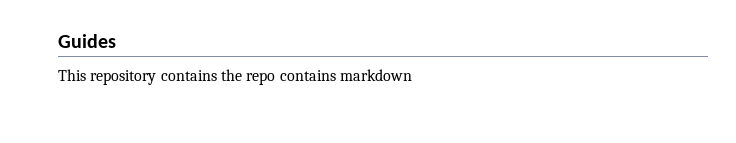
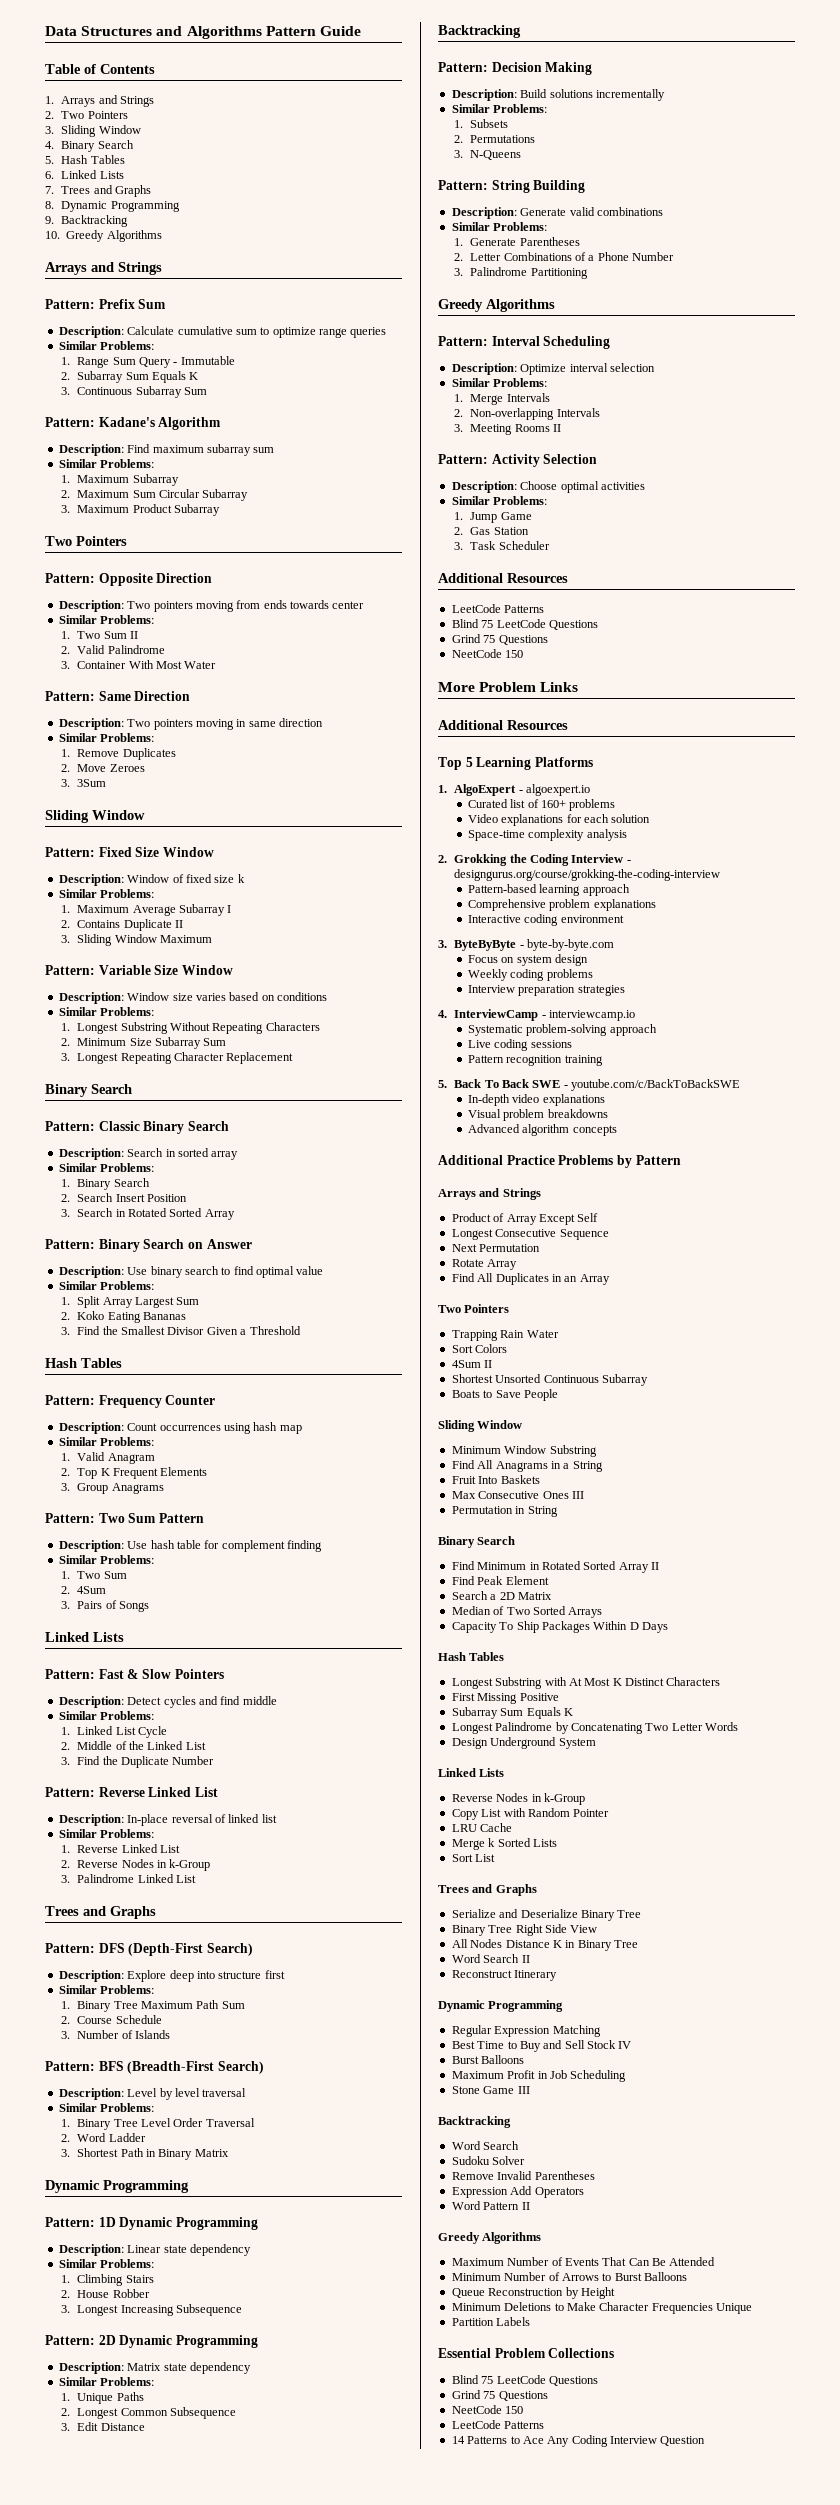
[58,34,116,48] [58,69,412,85] Guides // This repository contains the repo contains markdown -> [45,26,361,39] [45,64,155,74] [45,95,154,107] [45,111,128,119] [45,125,141,137] [45,140,134,152] [45,155,125,164] [45,170,124,179] [45,185,151,197] [45,201,180,212] [45,215,129,227] [45,230,162,242] [45,262,162,275] [45,299,167,309] [58,326,387,338] [58,341,155,350] [61,356,235,368] [61,371,199,383] [61,386,208,398] [45,417,222,430] [58,444,275,456] [58,459,155,468] [61,474,179,486] [61,489,249,501] [61,504,221,516] [45,536,127,546] [45,573,213,586] [58,600,365,612] [58,615,155,624] [61,631,139,639] [61,645,165,654] [61,660,217,669] [45,691,191,701] [58,718,323,730] [58,733,155,742] [61,748,176,760] [61,764,145,772] [61,779,107,787] [45,810,145,823] [45,847,214,857] [58,874,245,886] [58,889,155,898] [61,904,232,916] [61,919,184,931] [61,934,213,946] [45,965,233,975] [58,992,327,1004] [58,1007,155,1016] [61,1022,320,1034] [61,1037,227,1049] [61,1052,294,1064] [45,1084,132,1097] [45,1121,229,1134] [58,1148,239,1160] [58,1163,155,1172] [61,1178,150,1190] [61,1193,188,1202] [61,1208,235,1220] [45,1239,252,1252] [58,1266,324,1278] [58,1281,155,1290] [61,1296,200,1308] [61,1311,187,1323] [61,1326,301,1335] [45,1358,122,1368] [45,1395,216,1408] [58,1422,302,1434] [58,1437,155,1446] [61,1452,155,1464] [61,1467,208,1479] [61,1483,164,1494] [45,1513,204,1523] [58,1540,322,1552] [58,1555,155,1564] [61,1571,127,1579] [61,1586,107,1594] [61,1600,150,1612] [45,1632,124,1642] [45,1669,224,1679] [58,1696,277,1708] [58,1711,155,1720] [61,1726,168,1738] [61,1741,206,1750] [61,1756,215,1768] [45,1787,218,1797] [58,1814,277,1826] [58,1829,155,1838] [61,1844,181,1853] [61,1859,211,1871] [61,1874,197,1883] [45,1906,156,1919] [45,1943,253,1956] [58,1970,285,1982] [58,1985,155,1994] [61,2000,245,2012] [61,2015,162,2024] [61,2030,171,2039] [45,2061,264,2074] [58,2088,247,2100] [58,2103,155,2112] [61,2118,255,2130] [61,2133,146,2142] [61,2148,229,2160] [45,2180,189,2193] [45,2217,258,2230] [58,2244,251,2256] [58,2259,155,2268] [61,2274,154,2286] [61,2289,150,2298] [61,2304,243,2316] [45,2335,258,2348] [58,2362,251,2374] [58,2377,155,2386] [61,2392,144,2404] [61,2407,237,2419] [61,2422,145,2431] [438,25,521,38] [438,62,593,75] [451,89,665,101] [451,104,548,113] [454,119,509,128] [454,135,536,143] [454,150,522,160] [438,180,586,193] [451,207,663,219] [451,222,548,231] [454,237,580,246] [454,252,675,261] [454,267,588,279] [438,299,555,312] [438,336,611,349] [451,363,655,375] [451,378,548,387] [454,393,550,405] [454,408,600,420] [454,424,562,435] [438,454,598,467] [451,481,645,493] [451,496,548,505] [454,512,532,523] [454,527,529,535] [454,541,550,550] [438,573,568,583] [451,604,545,613] [451,619,598,630] [451,634,548,645] [451,649,524,658] [438,682,579,692] [438,720,568,730] [438,757,593,770] [438,784,590,796] [467,799,616,811] [467,814,651,826] [467,829,627,841] [438,854,631,866] [454,869,721,881] [467,884,630,896] [467,899,656,911] [467,914,624,926] [438,939,614,951] [467,954,589,966] [467,969,593,981] [467,985,625,996] [438,1009,635,1021] [467,1024,657,1036] [467,1039,572,1051] [467,1055,603,1066] [438,1079,741,1091] [467,1094,605,1106] [467,1109,608,1121] [467,1124,617,1136] [438,1155,681,1168] [438,1188,541,1200] [451,1213,599,1225] [451,1229,609,1240] [451,1244,541,1252] [451,1259,518,1270] [451,1273,610,1285] [438,1304,510,1313] [451,1330,559,1341] [451,1344,508,1353] [451,1360,493,1368] [451,1374,648,1386] [451,1389,558,1401] [438,1420,523,1432] [451,1445,597,1457] [451,1460,603,1472] [451,1475,540,1484] [451,1491,584,1499] [451,1506,558,1517] [438,1536,516,1548] [451,1561,659,1573] [451,1576,549,1585] [451,1591,552,1600] [451,1606,603,1618] [451,1621,668,1633] [438,1652,505,1661] [451,1677,721,1689] [451,1693,559,1704] [451,1707,573,1719] [451,1722,738,1734] [451,1737,596,1749] [438,1768,505,1777] [451,1793,585,1805] [451,1808,610,1820] [451,1823,513,1832] [451,1838,557,1850] [451,1854,496,1862] [438,1884,537,1896] [451,1909,642,1921] [451,1924,598,1936] [451,1939,638,1951] [451,1954,530,1963] [451,1970,558,1981] [438,2000,564,2012] [451,2025,601,2037] [451,2040,632,2052] [451,2055,525,2064] [451,2070,627,2082] [451,2086,530,2094] [438,2116,511,2128] [451,2141,520,2150] [451,2156,526,2165] [451,2171,595,2180] [451,2186,584,2198] [451,2201,530,2210] [438,2232,542,2244] [451,2257,716,2266] [451,2272,687,2281] [451,2287,615,2299] [451,2302,752,2314] [451,2317,531,2326] [438,2348,615,2358] [451,2375,598,2386] [451,2390,548,2401] [451,2405,524,2414] [451,2420,545,2429] [451,2435,706,2447] Data Structures and Algorithms Pattern Guide // Table of Contents // 1. Arrays and Strings // 2. Two Pointers // 3. Sliding Window // 4. Binary Search // 5. Hash Tables // 6. Linked Lists // 7. Trees and Graphs // 8. Dynamic Programming // 9. Backtracking // 10. Greedy Algorithms // Arrays and Strings // Pattern: Prefix Sum // Description: Calculate cumulative sum to optimize range queries // Similar Problems: // 1. Range Sum Query - Immutable // 2. Subarray Sum Equals K // 3. Continuous Subarray Sum // Pattern: Kadane's Algorithm // Description: Find maximum subarray sum // Similar Problems: // 1. Maximum Subarray // 2. Maximum Sum Circular Subarray // 3. Maximum Product Subarray // Two Pointers // Pattern: Opposite Direction // Description: Two pointers moving from ends towards center // Similar Problems: // 1. Two Sum II // 2. Valid Palindrome // 3. Container With Most Water // Pattern: Same Direction // Description: Two pointers moving in same direction // Similar Problems: // 1. Remove Duplicates // 2. Move Zeroes // 3. 3Sum // Sliding Window // Pattern: Fixed Size Window // Description: Window of fixed size k // Similar Problems: // 1. Maximum Average Subarray I // 2. Contains Duplicate II // 3. Sliding Window Maximum // Pattern: Variable Size Window // Description: Window size varies based on conditions // Similar Problems: // 1. Longest Substring Without Repeating Characters // 2. Minimum Size Subarray Sum // 3. Longest Repeating Character Replacement // Binary Search // Pattern: Classic Binary Search // Description: Search in sorted array // Similar Problems: // 1. Binary Search // 2. Search Insert Position // 3. Search in Rotated Sorted Array // Pattern: Binary Search on Answer // Description: Use binary search to find optimal value // Similar Problems: // 1. Split Array Largest Sum // 2. Koko Eating Bananas // 3. Find the Smallest Divisor Given a Threshold // Hash Tables // Pattern: Frequency Counter // Description: Count occurrences using hash map // Similar Problems: // 1. Valid Anagram // 2. Top K Frequent Elements // 3. Group Anagrams // Pattern: Two Sum Pattern // Description: Use hash table for complement finding // Similar Problems: // 1. Two Sum // 2. 4Sum // 3. Pairs of Songs // Linked Lists // Pattern: Fast & Slow Pointers // Description: Detect cycles and find middle // Similar Problems: // 1. Linked List Cycle // 2. Middle of the Linked List // 3. Find the Duplicate Number // Pattern: Reverse Linked List // Description: In-place reversal of linked list // Similar Problems: // 1. Reverse Linked List // 2. Reverse Nodes in k-Group // 3. Palindrome Linked List // Trees and Graphs // Pattern: DFS (Depth-First Search) // Description: Explore deep into structure first // Similar Problems: // 1. Binary Tree Maximum Path Sum // 2. Course Schedule // 3. Number of Islands // Pattern: BFS (Breadth-First Search) // Description: Level by level traversal // Similar Problems: // 1. Binary Tree Level Order Traversal // 2. Word Ladder // 3. Shortest Path in Binary Matrix // Dynamic Programming // Pattern: 1D Dynamic Programming // Description: Linear state dependency // Similar Problems: // 1. Climbing Stairs // 2. House Robber // 3. Longest Increasing Subsequence // Pattern: 2D Dynamic Programming // Description: Matrix state dependency // Similar Problems: // 1. Unique Paths // 2. Longest Common Subsequence // 3. Edit Distance // Backtracking // Pattern: Decision Making // Description: Build solutions incrementally // Similar Problems: // 1. Subsets // 2. Permutations // 3. N-Queens // Pattern: String Building // Description: Generate valid combinations // Similar Problems: // 1. Generate Parentheses // 2. Letter Combinations of a Phone Number // 3. Palindrome Partitioning // Greedy Algorithms // Pattern: Interval Scheduling // Description: Optimize interval selection // Similar Problems: // 1. Merge Intervals // 2. Non-overlapping Intervals // 3. Meeting Rooms II // Pattern: Activity Selection // Description: Choose optimal activities // Similar Problems: // 1. Jump Game // 2. Gas Station // 3. Task Scheduler // Additional Resources // LeetCode Patterns // Blind 75 LeetCode Questions // Grind 75 Questions // NeetCode 150 // More Problem Links // Additional Resources // Top 5 Learning Platforms // 1. AlgoExpert - algoexpert.io // Curated list of 160+ problems // Video explanations for each solution // Space-time complexity analysis // 2. Grokking the Coding Interview - designgurus.org/course/grokking-the-coding-interview // Pattern-based learning approach // Comprehensive problem explanations // Interactive coding environment // 3. ByteByByte - byte-by-byte.com // Focus on system design // Weekly coding problems // Interview preparation strategies // 4. InterviewCamp - interviewcamp.io // Systematic problem-solving approach // Live coding sessions // Pattern recognition training // 5. Back To Back SWE - youtube.com/c/BackToBackSWE // In-depth video explanations // Visual problem breakdowns // Advanced algorithm concepts // Additional Practice Problems by Pattern // Arrays and Strings // Product of Array Except Self // Longest Consecutive Sequence // Next Permutation // Rotate Array // Find All Duplicates in an Array // Two Pointers // Trapping Rain Water // Sort Colors // 4Sum II // Shortest Unsorted Continuous Subarray // Boats to Save People // Sliding Window // Minimum Window Substring // Find All Anagrams in a String // Fruit Into Baskets // Max Consecutive Ones III // Permutation in String // Binary Search // Find Minimum in Rotated Sorted Array II // Find Peak Element // Search a 2D Matrix // Median of Two Sorted Arrays // Capacity To Ship Packages Within D Days // Hash Tables // Longest Substring with At Most K Distinct Characters // First Missing Positive // Subarray Sum Equals K // Longest Palindrome by Concatenating Two Letter Words // Design Underground System // Linked Lists // Reverse Nodes in k-Group // Copy List with Random Pointer // LRU Cache // Merge k Sorted Lists // Sort List // Trees and Graphs // Serialize and Deserialize Binary Tree // Binary Tree Right Side View // All Nodes Distance K in Binary Tree // Word Search II // Reconstruct Itinerary // Dynamic Programming // Regular Expression Matching // Best Time to Buy and Sell Stock IV // Burst Balloons // Maximum Profit in Job Scheduling // Stone Game III // Backtracking // Word Search // Sudoku Solver // Remove Invalid Parentheses // Expression Add Operators // Word Pattern II // Greedy Algorithms // Maximum Number of Events That Can Be Attended // Minimum Number of Arrows to Burst Balloons // Queue Reconstruction by Height // Minimum Deletions to Make Character Frequencies Unique // Partition Labels // Essential Problem Collections // Blind 75 LeetCode Questions // Grind 75 Questions // NeetCode 150 // LeetCode Patterns // 14 Patterns to Ace Any Coding Interview Question

